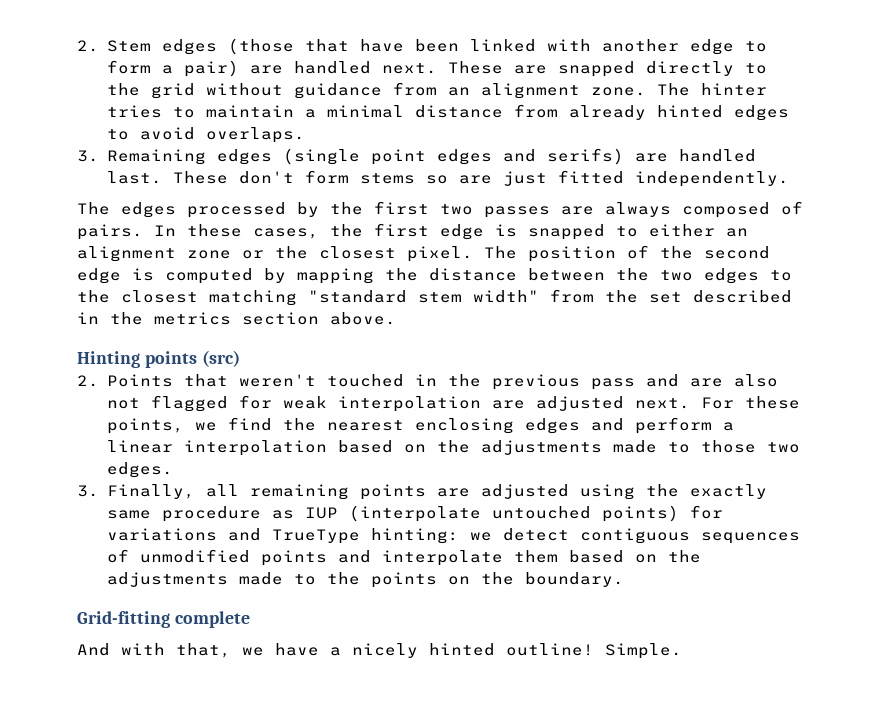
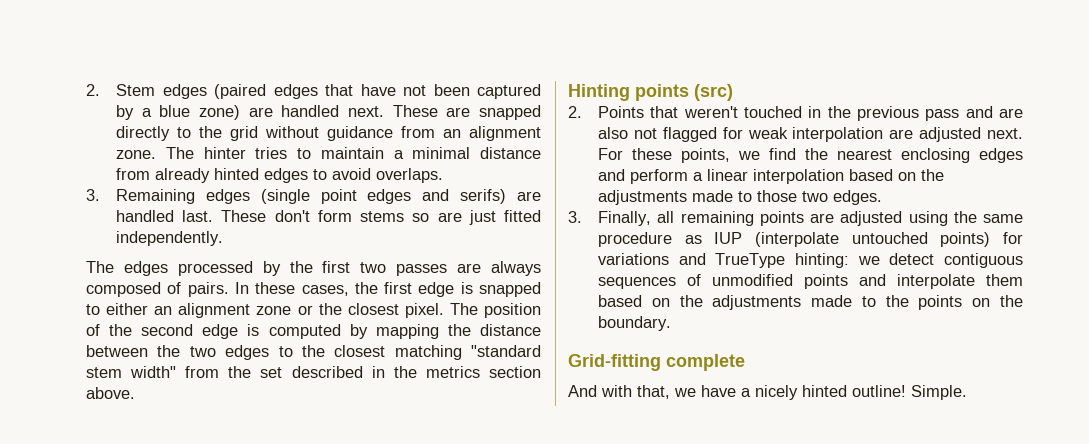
[227,38,767,55] [106,60,239,77] (those that have been linked with another edge to form a pair) -> [214,84,541,99] [116,105,241,120] (paired edges that have not been captured by a blue zone)
[689,484,767,499] exactly -> (977, 217) none

